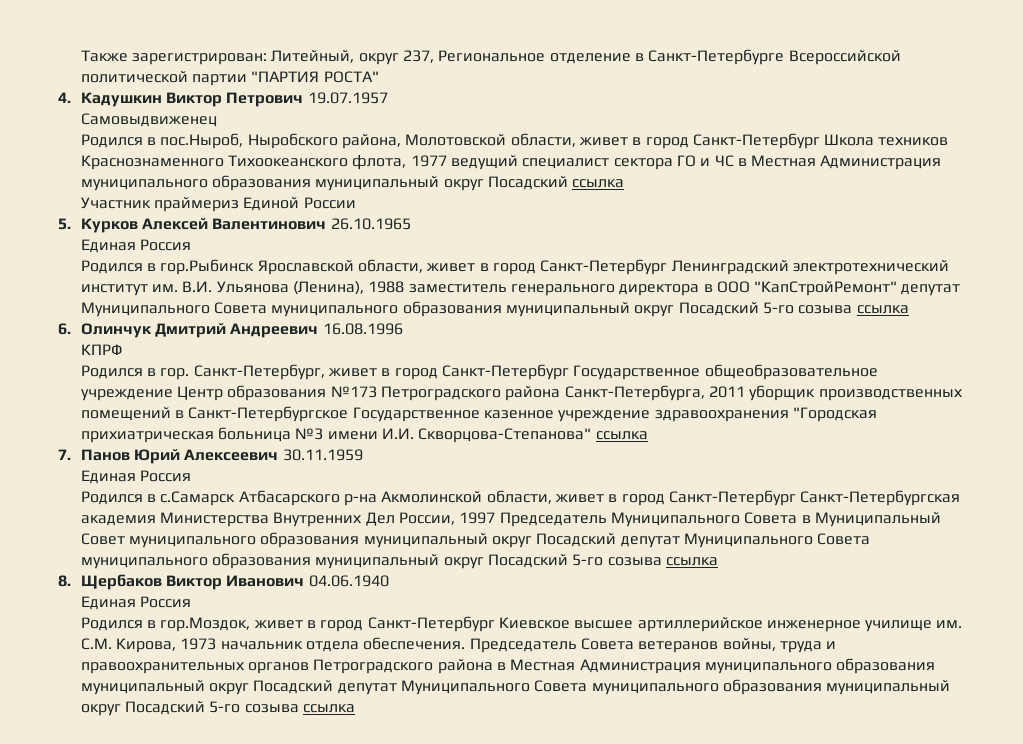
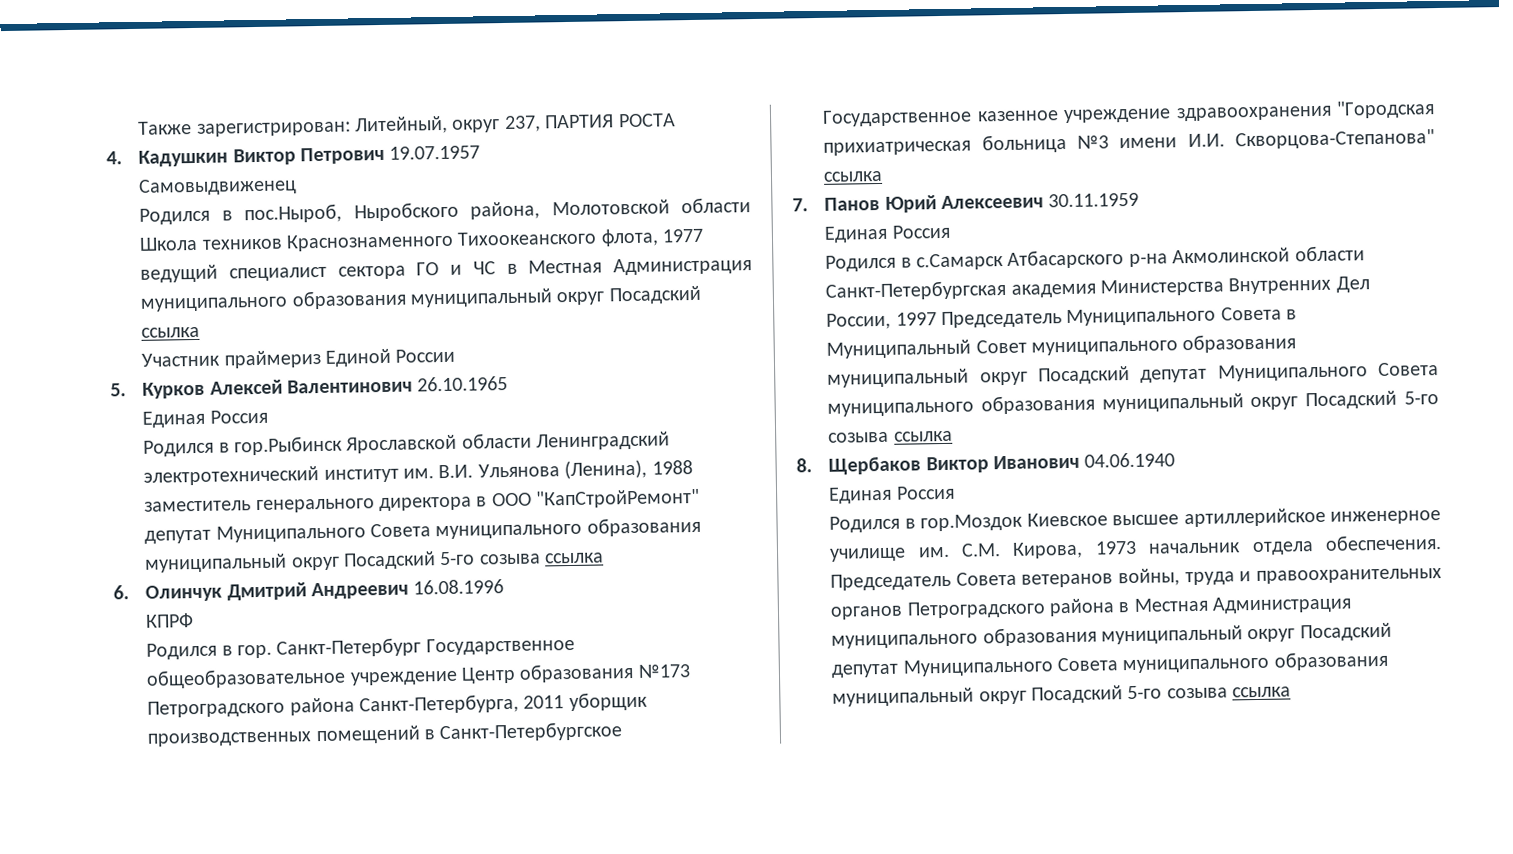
[438,49,901,65] [80,71,379,86] Региональное отделение в Санкт-Петербурге Всероссийской политической партии "ПАРТИЯ РОСТА" -> [544,113,676,129] ПАРТИЯ РОСТА
[510,133,820,149] области, живет в город Санкт-Петербург -> [681,197,751,214] области
[357,259,668,275] области, живет в город Санкт-Петербург -> [461,432,532,449] области
[193,364,438,380] Санкт-Петербург, живет в город -> (273, 651) none
[486,490,796,506] области, живет в город Санкт-Петербург -> [1294,245,1365,262] области
[160,616,495,632] гор.Моздок, живет в город Санкт-Петербург -> [920,513,1024,532] гор.Моздок

